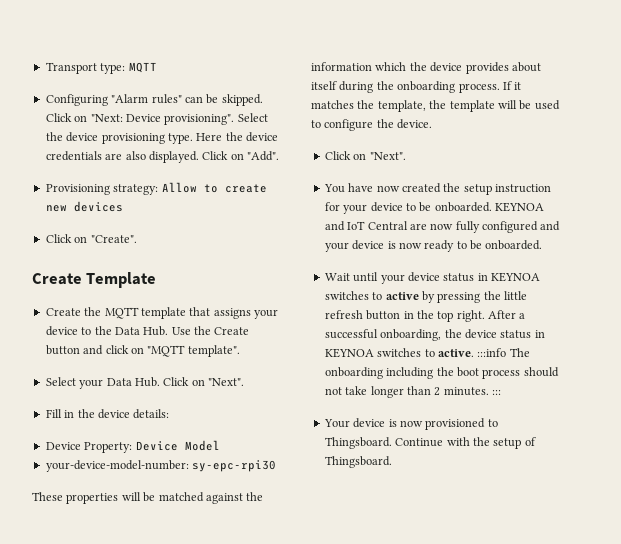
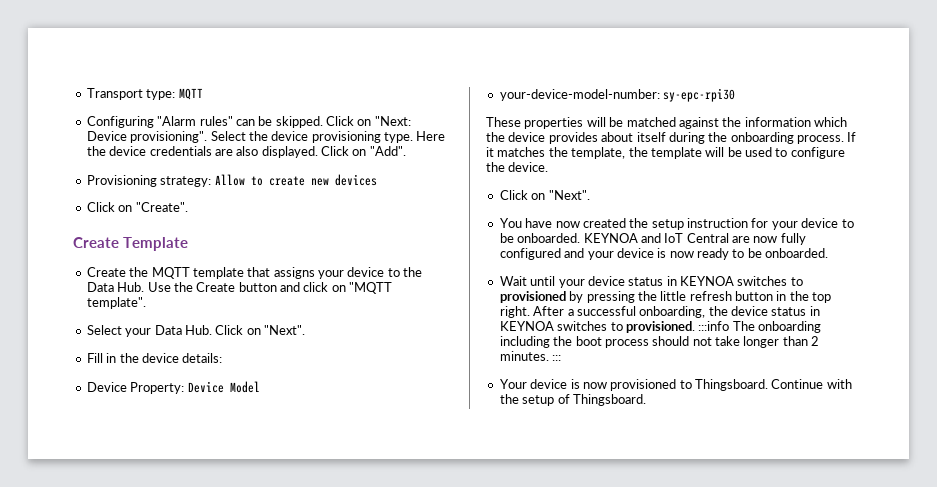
[385,292,419,300] active -> [499,291,566,303] provisioned
[437,349,474,357] active. -> [625,321,695,333] provisioned.

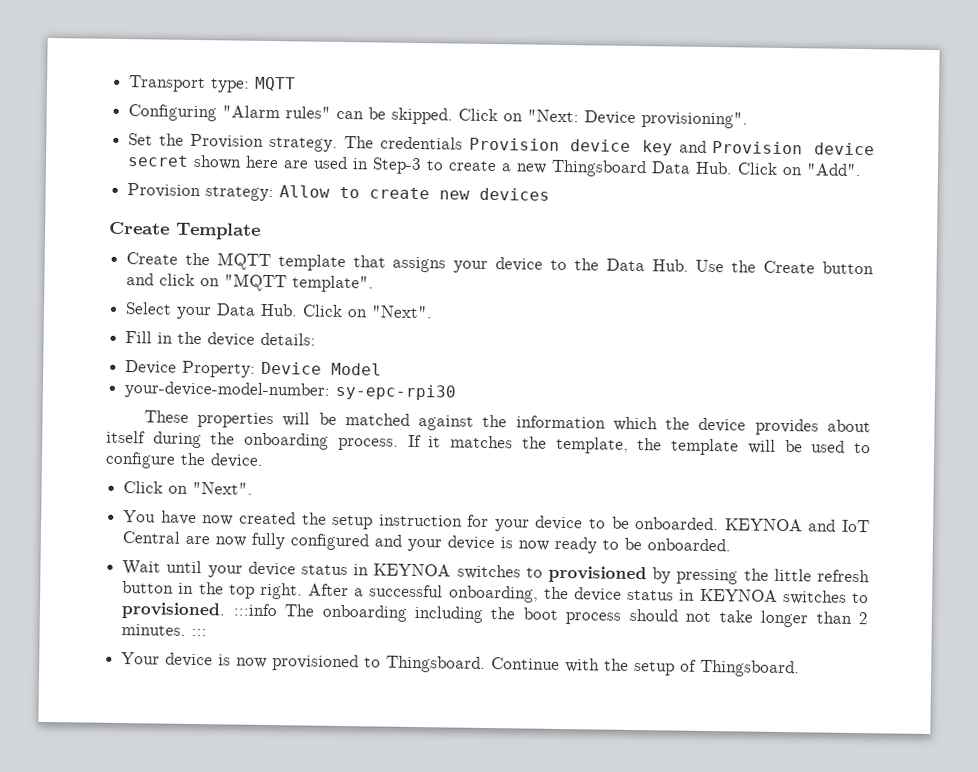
[210,131,446,143] [86,146,318,158] Select the device provisioning type. Here the device credentials are also displayed. -> [128,133,875,156] [127,154,734,178] // Set the Provision strategy. The credentials Provision device key and Provision device secret shown here are used in Step-3 to create a new Thingsboard Data Hub.
[86,175,157,187] Provisioning -> [127,183,202,199] Provision
[86,202,188,212] // Click on "Create". -> (551, 194) none

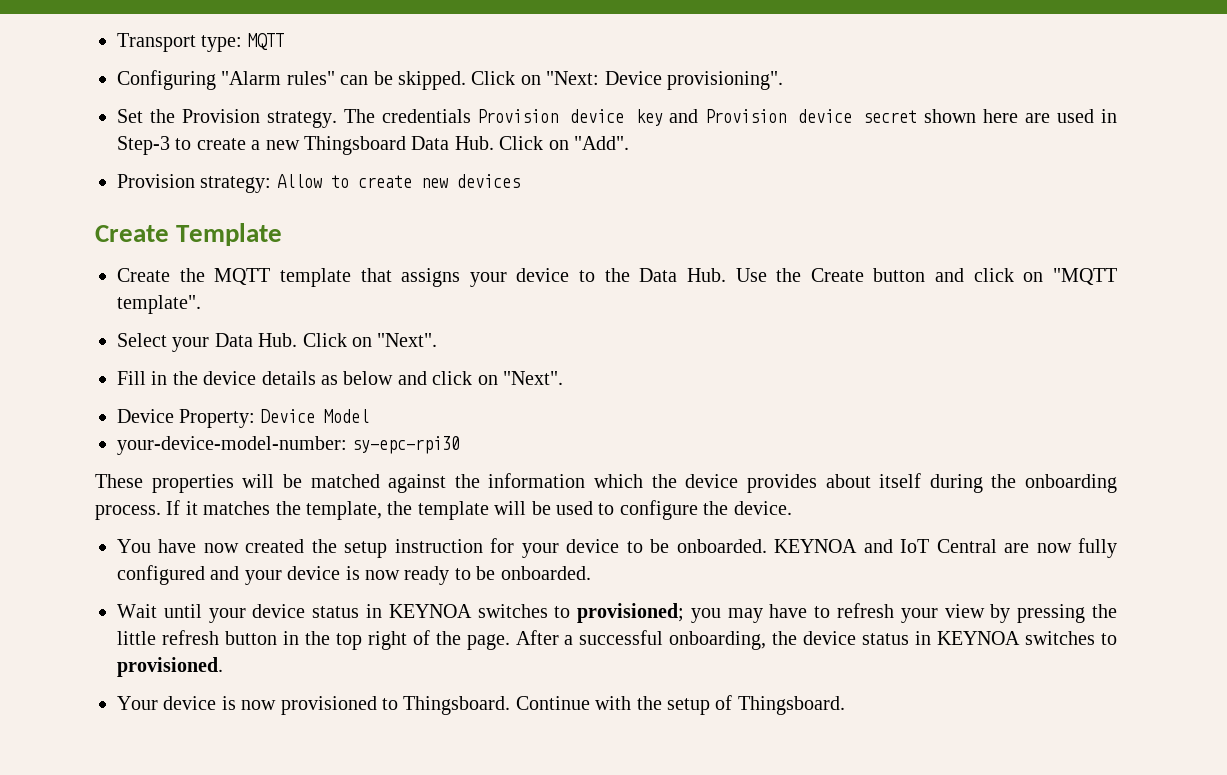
[260,332,317,346] details: -> [261,371,563,385] details as below and click on "Next".
[123,481,254,495] // Click on "Next". -> (792, 508) none
[547,565,647,584] provisioned -> [577,603,985,623] provisioned; you may have to refresh your view
[259,582,303,600] right. -> [367,630,510,650] right of the page.
[232,603,869,628] [121,624,208,637] :::info The onboarding including the boot process should not take longer than 2 minutes. ::: -> (223, 667) none

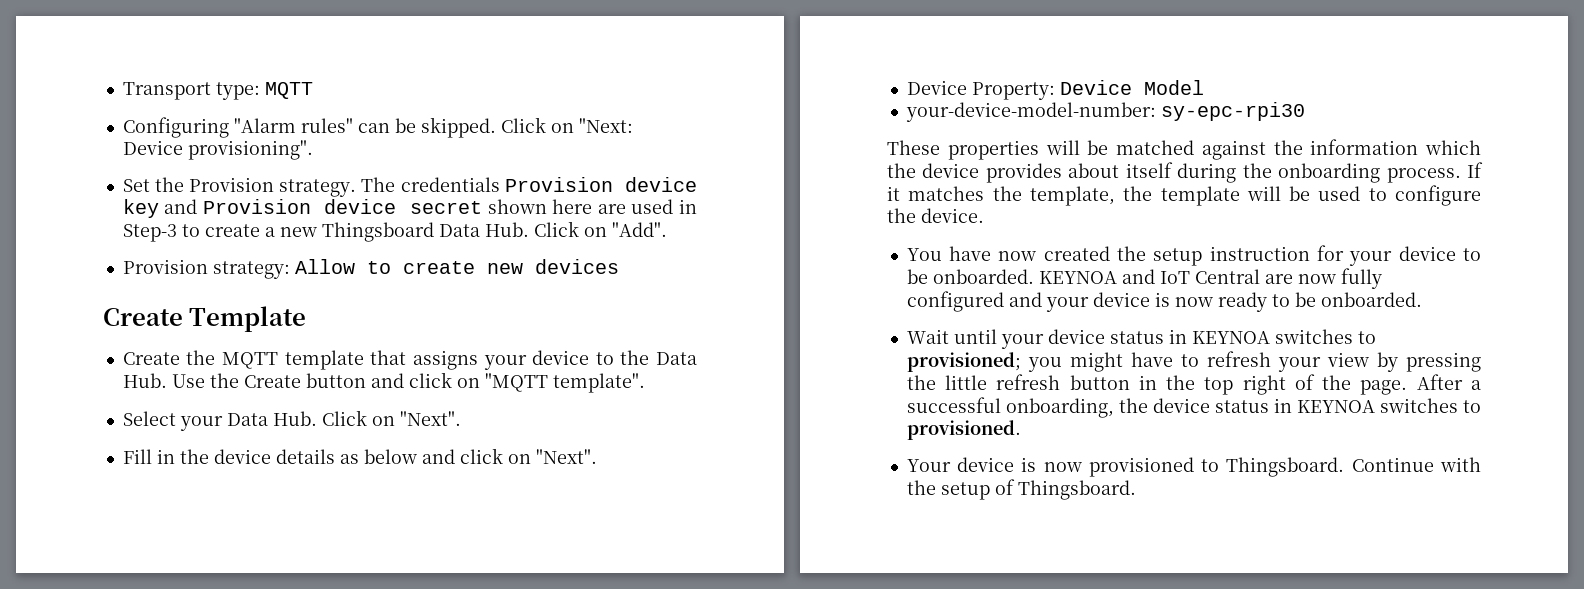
[727,608,763,623] may -> [1069,352,1123,372] might

